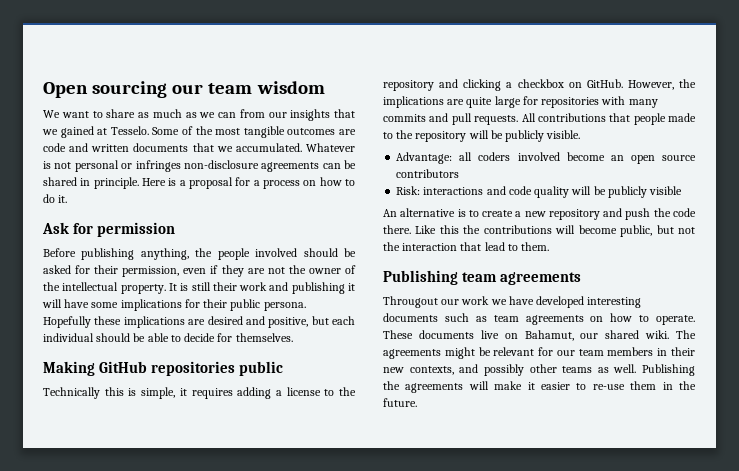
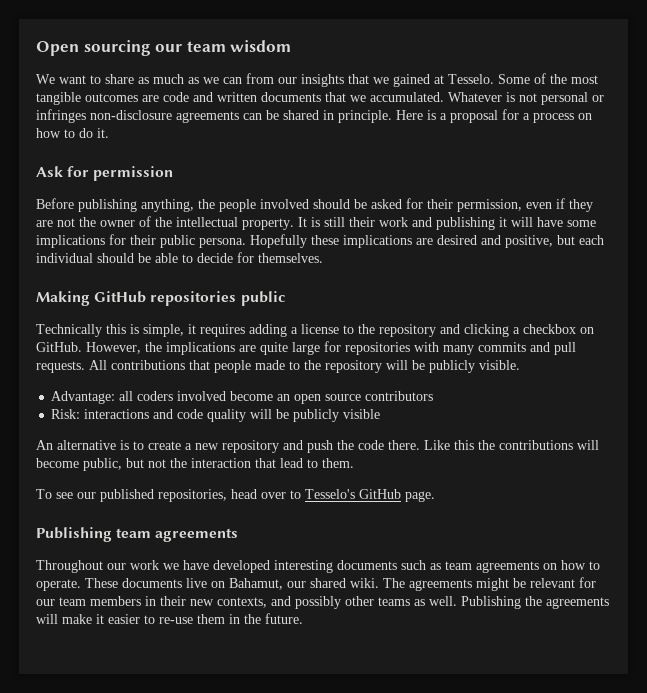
(550, 246) none -> [36,489,435,502] // To see our published repositories, head over to Tesselo's GitHub page.
[383,296,438,308] Througout -> [36,560,103,573] Throughout

